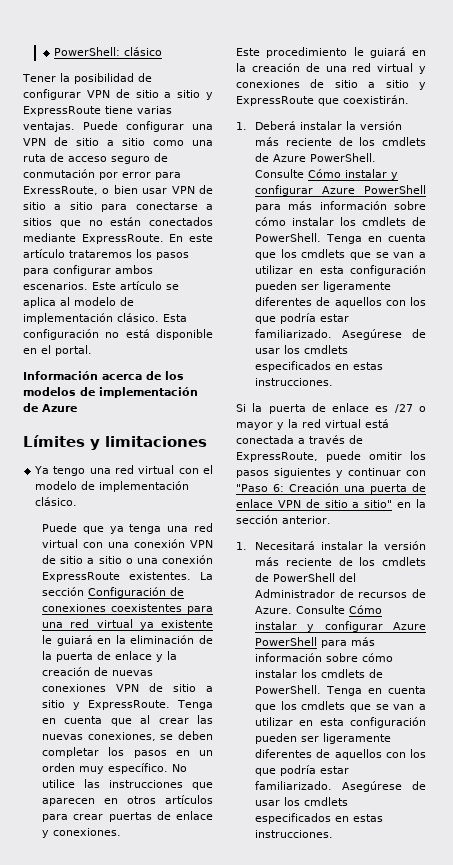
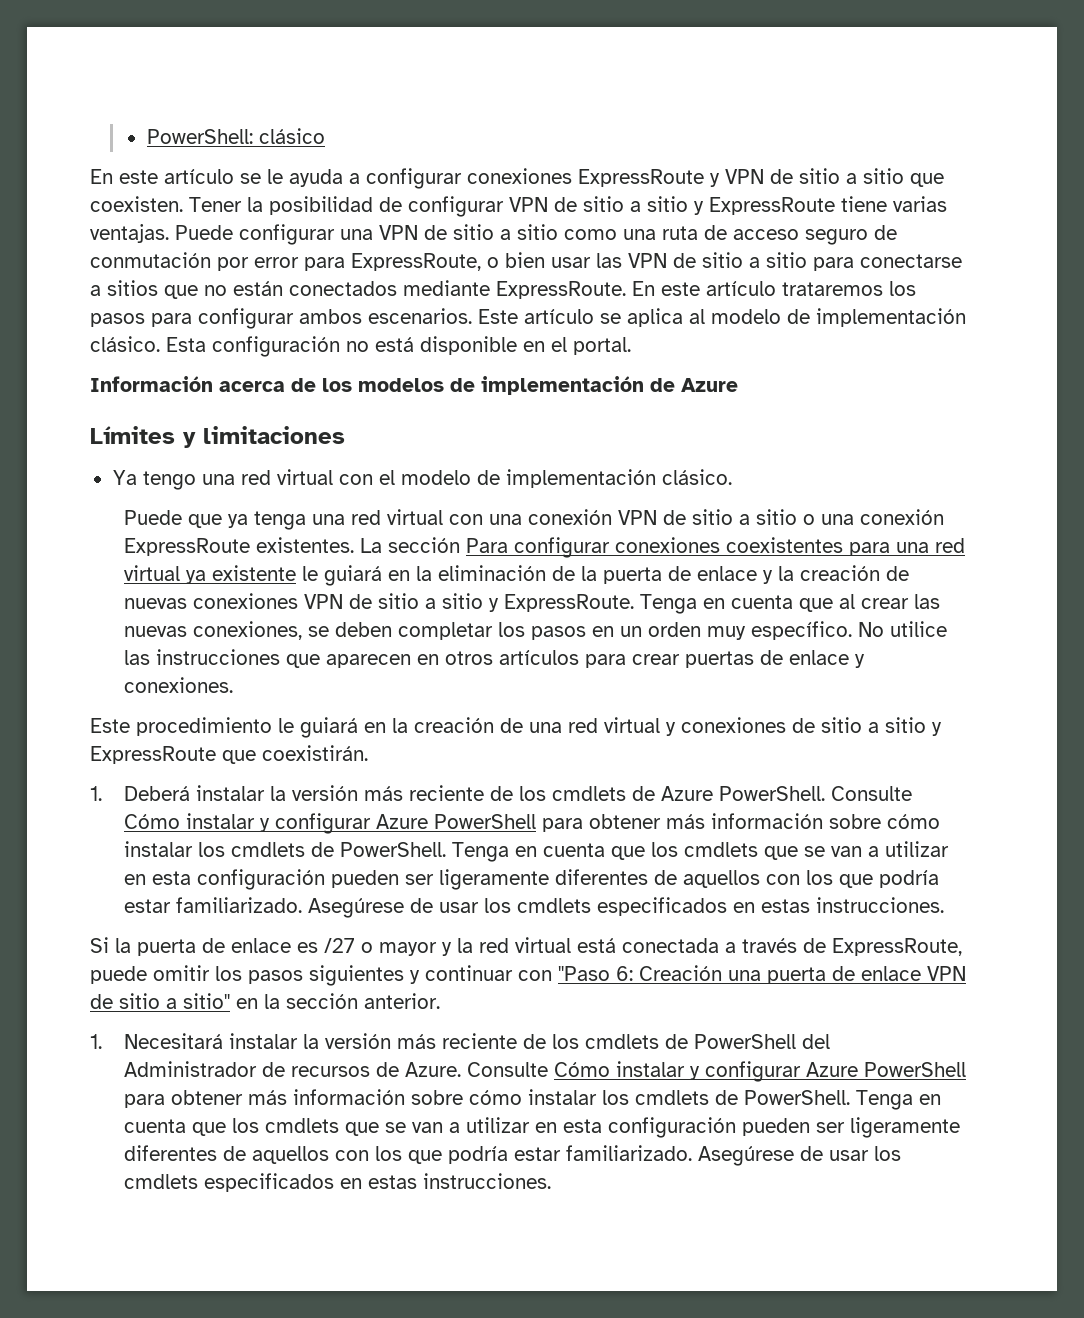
(163, 51) none -> [90,168,944,189] [90,196,183,212] En este artículo se le ayuda a configurar conexiones ExpressRoute y VPN de sitio a sitio que coexisten.
[23,186,98,195] ExressRoute, -> [351,253,481,271] ExpressRoute,
(168, 191) none -> [596,253,622,268] las
[88,587,185,598] Configuración de -> [466,537,611,558] Para configurar
(282, 208) none -> [589,814,662,829] obtener
(348, 644) none -> [171,1090,244,1105] obtener

